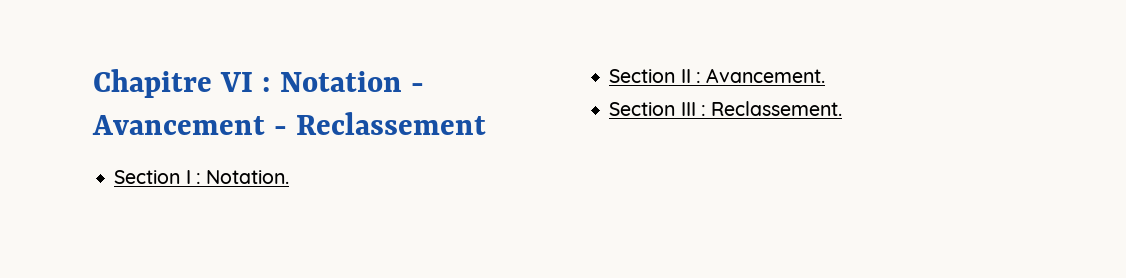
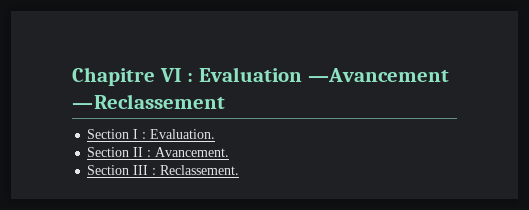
[279,71,424,92] [92,115,288,135] Notation - Avancement - -> [199,67,450,82] [72,103,93,109] Evaluation ― Avancement ―
[206,170,290,184] Notation. -> [150,129,216,139] Evaluation.

